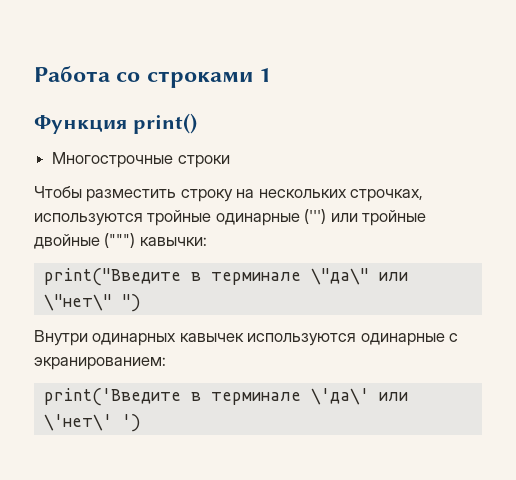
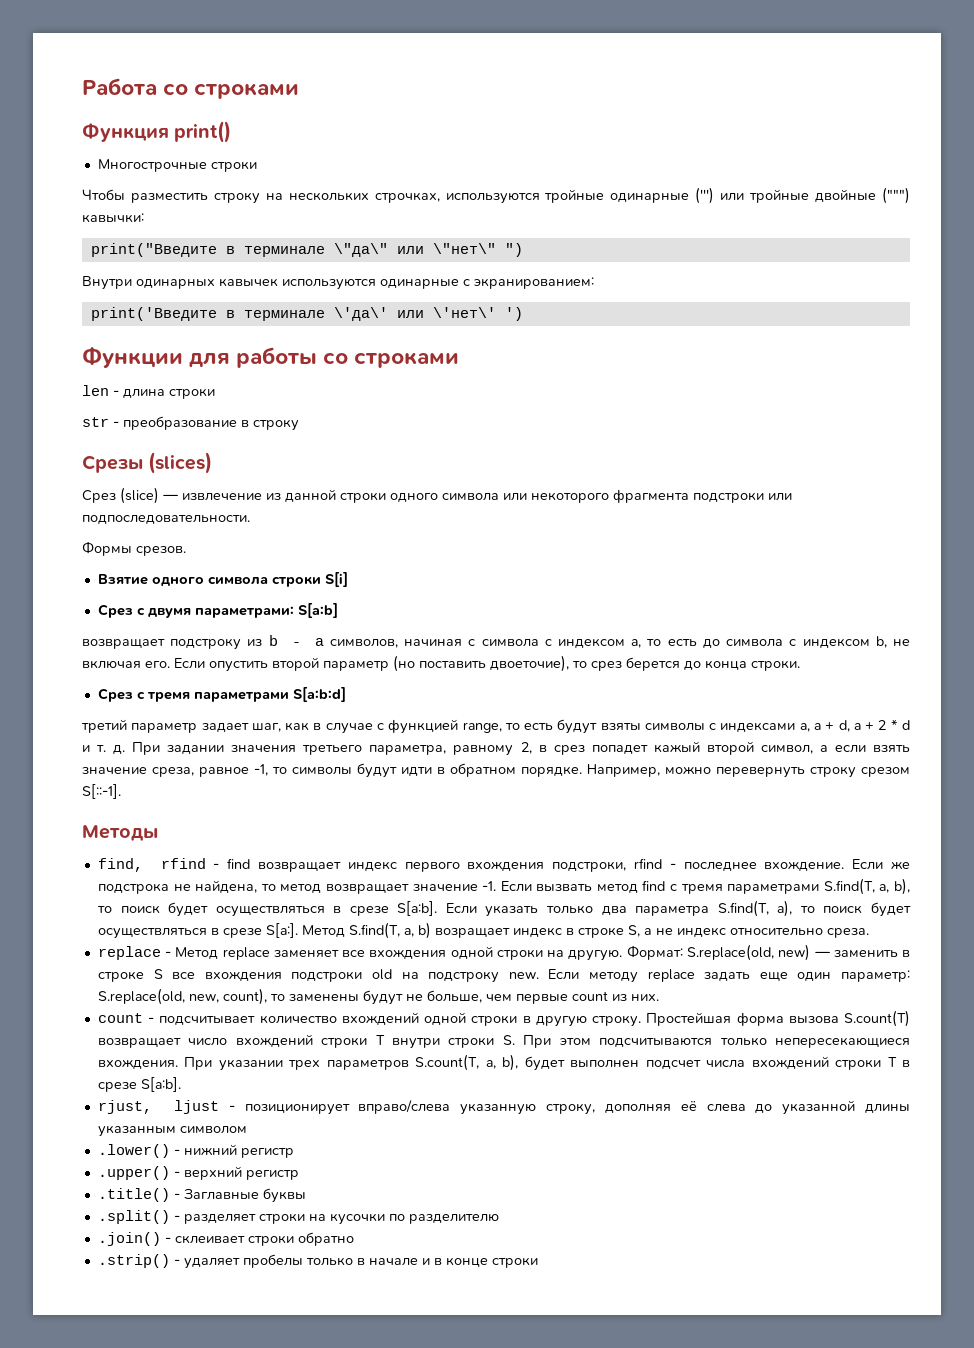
[259,68,272,82] 1 -> (300, 91) none
(141, 423) none -> [82,347,460,368] [82,385,215,399] [82,416,299,431] [82,452,213,474] [82,487,792,504] [82,515,250,524] [82,541,186,556] [97,572,348,587] [97,603,338,618] [82,635,910,650] [82,655,800,672] [97,687,346,702] [81,719,910,734] [82,741,910,756] [82,763,910,778] [82,784,121,799] [82,825,158,841] [97,858,911,872] [97,878,911,895] [96,900,911,917] [97,922,869,939] [97,944,910,961] [97,969,911,983] [97,988,659,1005] [97,1010,910,1027] [97,1034,911,1049] [97,1054,910,1071] [97,1077,181,1092] [97,1100,910,1115] [97,1125,247,1137] [97,1144,294,1158] [97,1166,299,1180] [97,1188,306,1203] [97,1210,499,1225] [97,1232,354,1246] [97,1254,538,1269] // Функции для работы со строками // len - длина строки // str - преобразование в строку // Срезы (slices) // Срез (slice) — извлечение из данной строки одного символа или некоторого фрагмента подстроки или подпоследовательности. // Формы срезов. // Взятие одного символа строки S[i] // Срез с двумя параметрами: S[a:b] // возвращает подстроку из b - a символов, начиная с символа c индексом a, то есть до символа с индексом b, не включая его. Если опустить второй параметр (но поставить двоеточие), то срез берется до конца строки. // Срез с тремя параметрами S[a:b:d] // третий параметр задает шаг, как в случае с функцией range, то есть будут взяты символы с индексами a, a + d, a + 2 * d и т. д. При задании значения третьего параметра, равному 2, в срез попадет кажый второй символ, а если взять значение среза, равное -1, то символы будут идти в обратном порядке. Например, можно перевернуть строку срезом S[::-1]. // Методы // find, rfind - find возвращает индекс первого вхождения подстроки, rfind - последнее вхождение. Если же подстрока не найдена, то метод возвращает значение -1. Если вызвать метод find с тремя параметрами S.find(T, a, b), то поиск будет осуществляться в срезе S[a:b]. Если указать только два параметра S.find(T, a), то поиск будет осуществляться в срезе S[a:]. Метод S.find(T, a, b) возращает индекс в строке S, а не индекс относительно среза. // replace - Метод replace заменяет все вхождения одной строки на другую. Формат: S.replace(old, new) — заменить в строке S все вхождения подстроки old на подстроку new. Если методу replace задать еще один параметр: S.replace(old, new, count), то заменены будут не больше, чем первые count из них. // count - подсчитывает количество вхождений одной строки в другую строку. Простейшая форма вызова S.count(T) возвращает число вхождений строки T внутри строки S. При этом подсчитываются только непересекающиеся вхождения. При указании трех параметров S.count(T, a, b), будет выполнен подсчет числа вхождений строки T в срезе S[a:b]. // rjust, ljust - позиционирует вправо/слева указанную строку, дополняя её слева до указанной длины указанным символом // .lower() - нижний регистр // .upper() - верхний регистр // .title() - Заглавные буквы // .split() - разделяет строки на кусочки по разделителю // .join() - склеивает строки обратно // .strip() - удаляет пробелы только в начале и в конце строки

